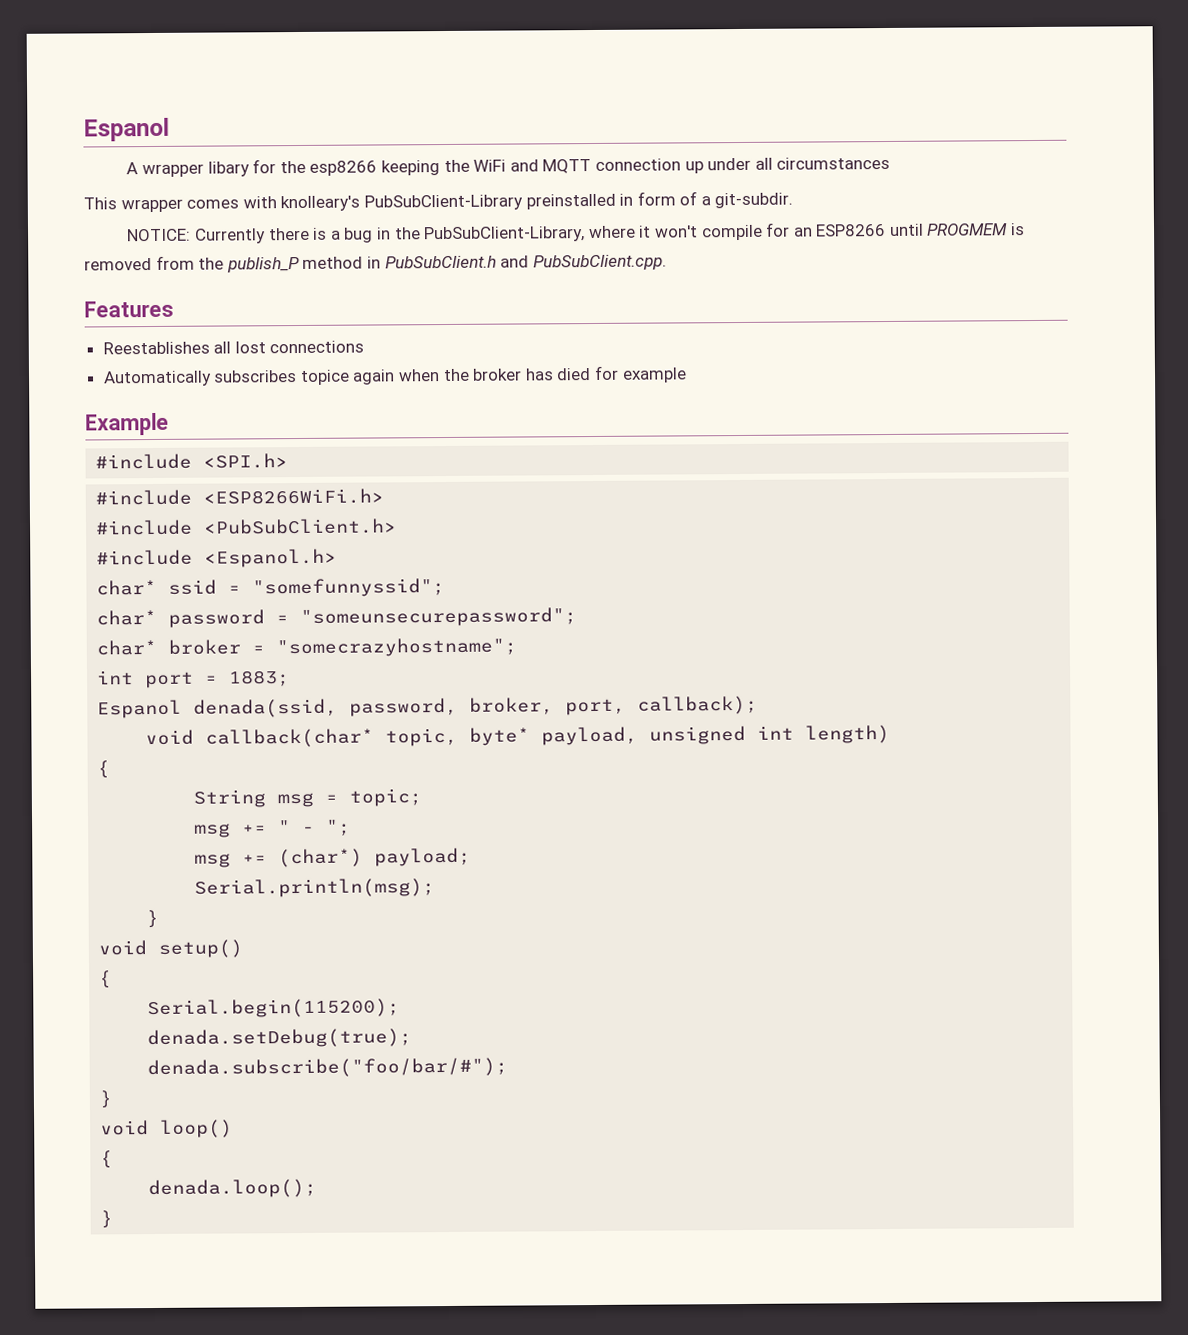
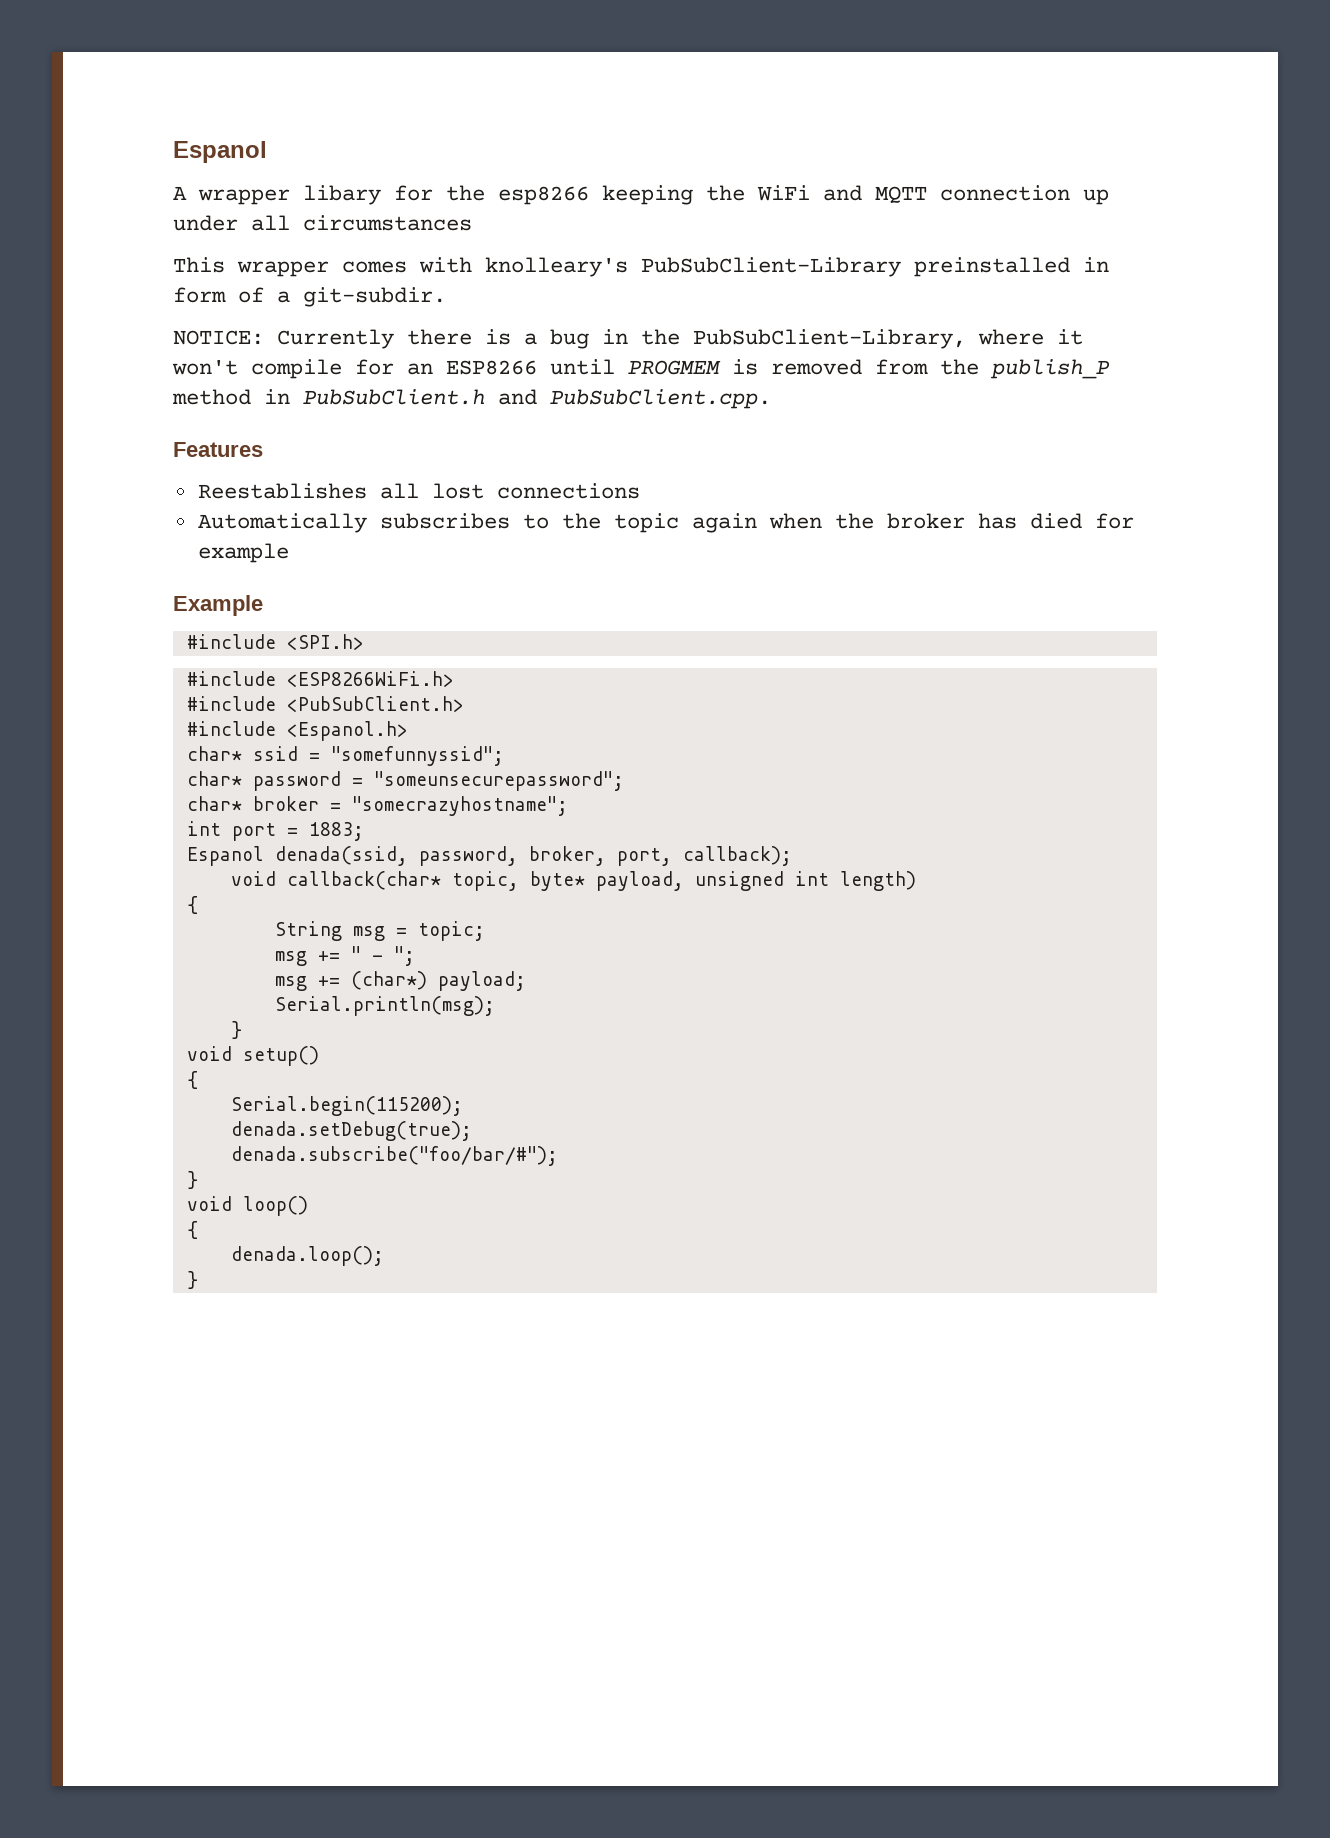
[299,369,350,385] topice -> [522,513,679,533] to the topic

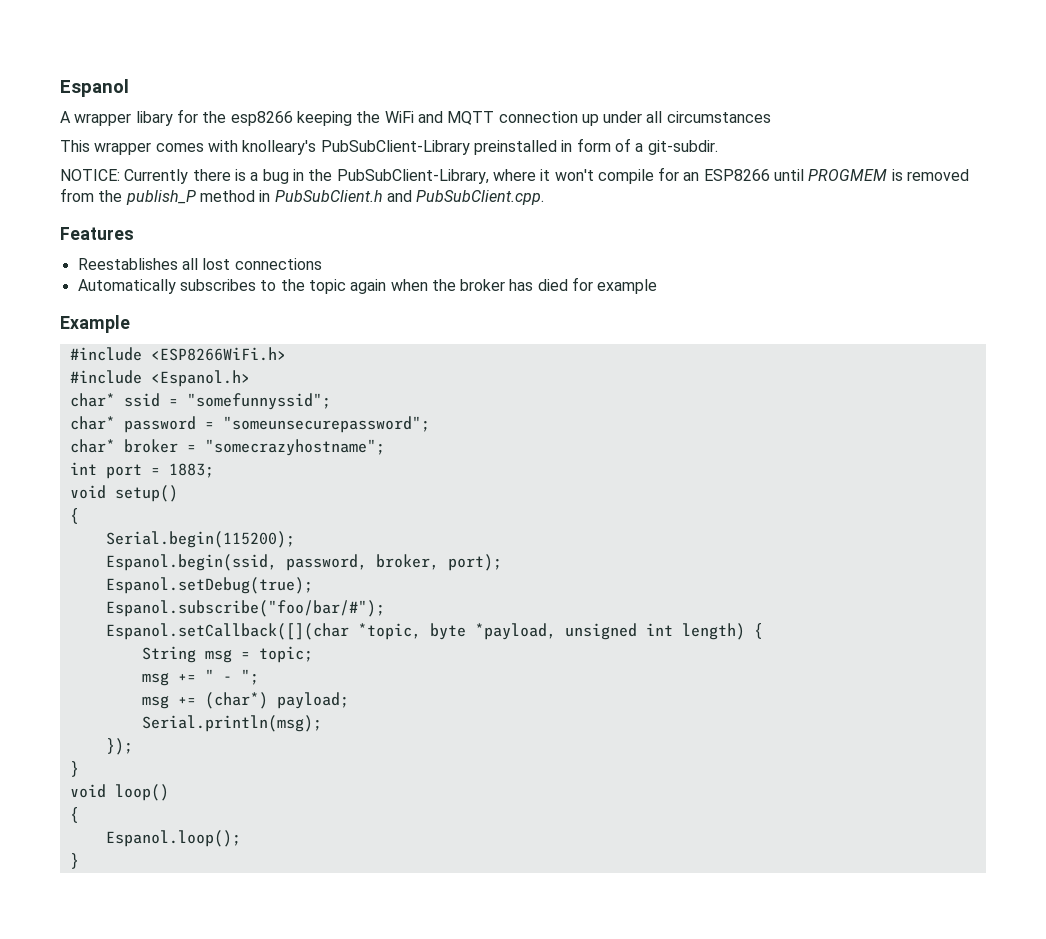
[186,634,364,650] // #include <SPI.h> -> (130, 324) none
[186,696,464,712] // #include <PubSubClient.h> -> (286, 354) none
[186,846,792,866] [230,871,684,891] Espanol denada(ssid, password, broker, port, callback); // void callback(char* topic, byte* payload, -> [69,485,178,502] [69,508,79,524] [105,531,295,548] [105,554,502,571] [105,577,313,594] [105,600,385,617] [105,623,556,640] void setup() // { // Serial.begin(115200); // Espanol.begin(ssid, password, broker, port); // Espanol.setDebug(true); // Espanol.subscribe("foo/bar/#"); // Espanol.setCallback([](char *topic, byte *payload,
(916, 881) // -> (745, 631) none
[230,1021,242,1039] [186,1046,319,1066] [186,1071,198,1089] [230,1096,463,1116] [230,1121,472,1141] [230,1146,558,1166] } // void setup() // { // Serial.begin(115200); // denada.setDebug(true); // denada.subscribe("foo/bar/#"); -> [105,738,133,755] });
[230,1246,384,1266] denada.loop(); -> [105,830,241,847] Espanol.loop();

